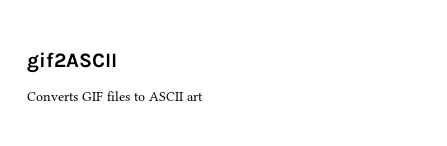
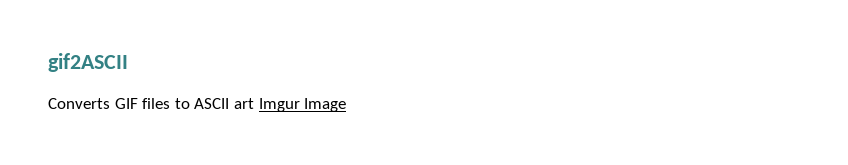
(203, 96) none -> [258,98,347,112] Imgur Image

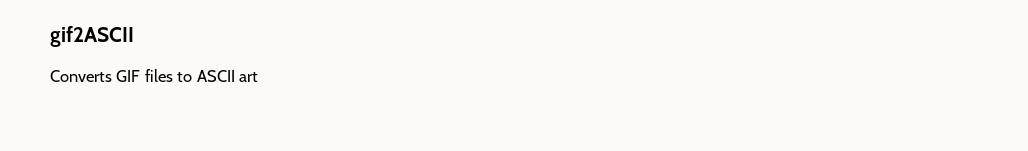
[258,98,347,112] Imgur Image -> (259, 77) none

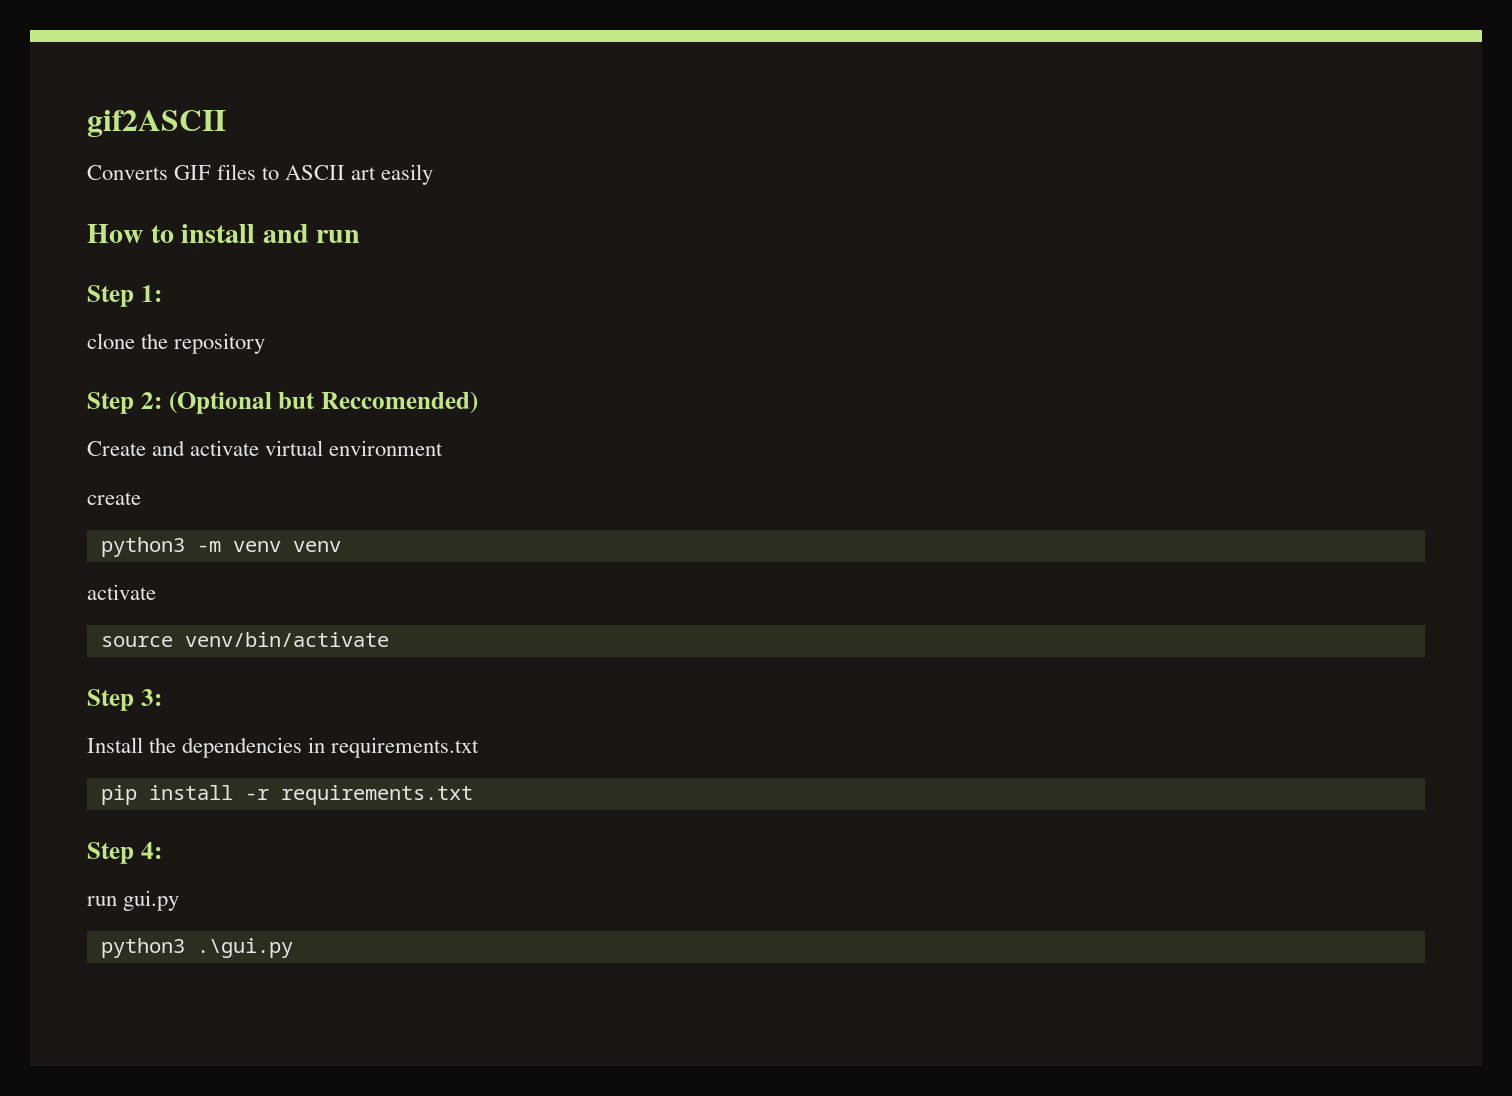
(259, 77) none -> [381,164,434,185] [87,224,361,243] [87,285,162,307] [87,333,266,354] [87,391,478,414] [87,440,444,456] [87,492,141,505] [100,537,341,557] [87,584,156,600] [100,632,389,647] [87,689,162,711] [87,737,480,758] [100,785,473,805] [87,842,162,864] [87,890,180,911] [100,938,293,958] easily // How to install and run // Step 1: // clone the repository // Step 2: (Optional but Reccomended) // Create and activate virtual environment // create // python3 -m venv venv // activate // source venv/bin/activate // Step 3: // Install the dependencies in requirements.txt // pip install -r requirements.txt // Step 4: // run gui.py // python3 .\gui.py

